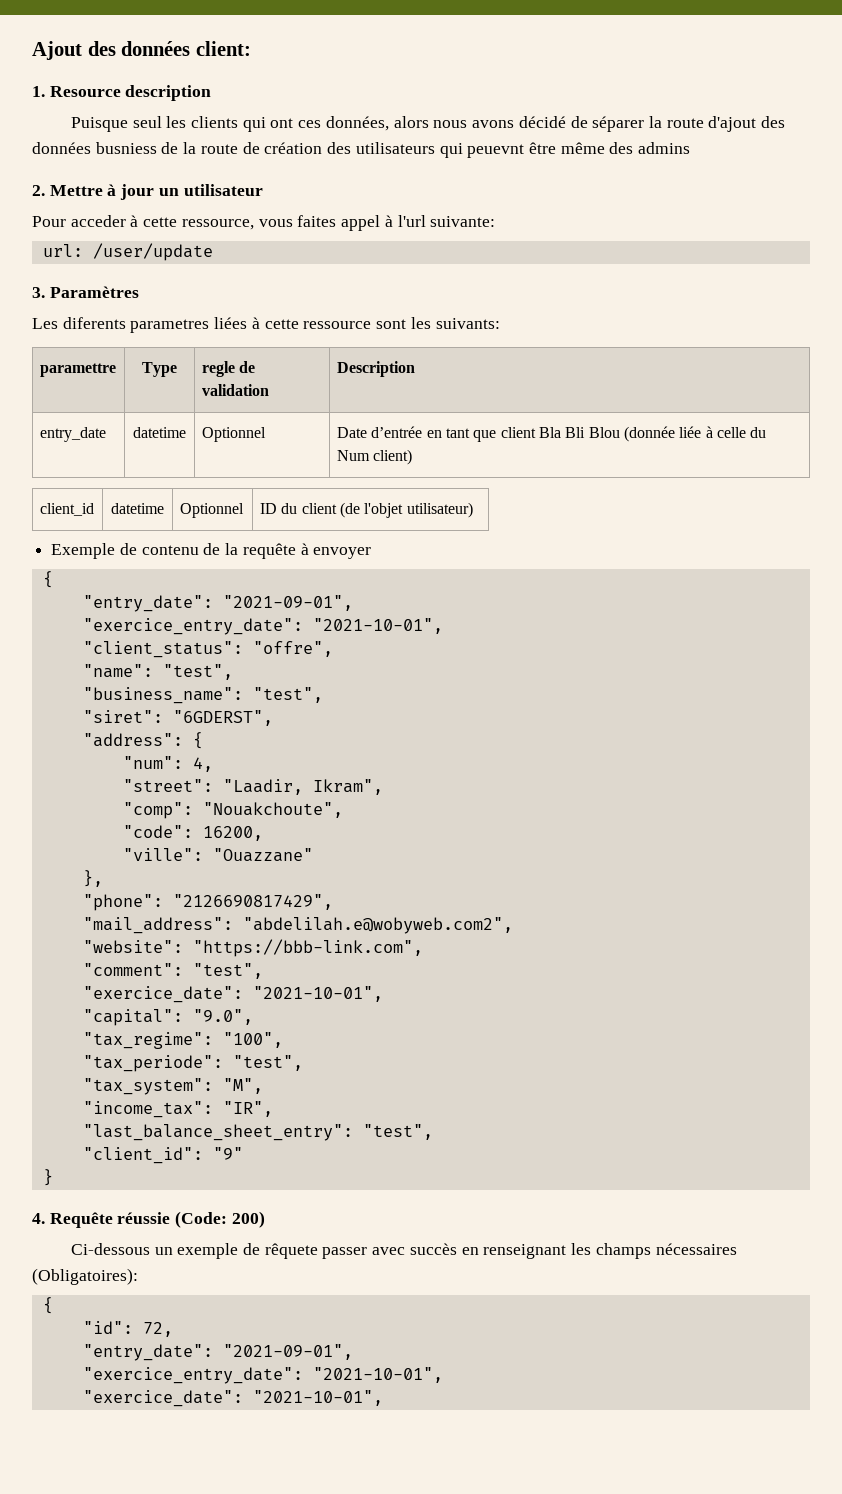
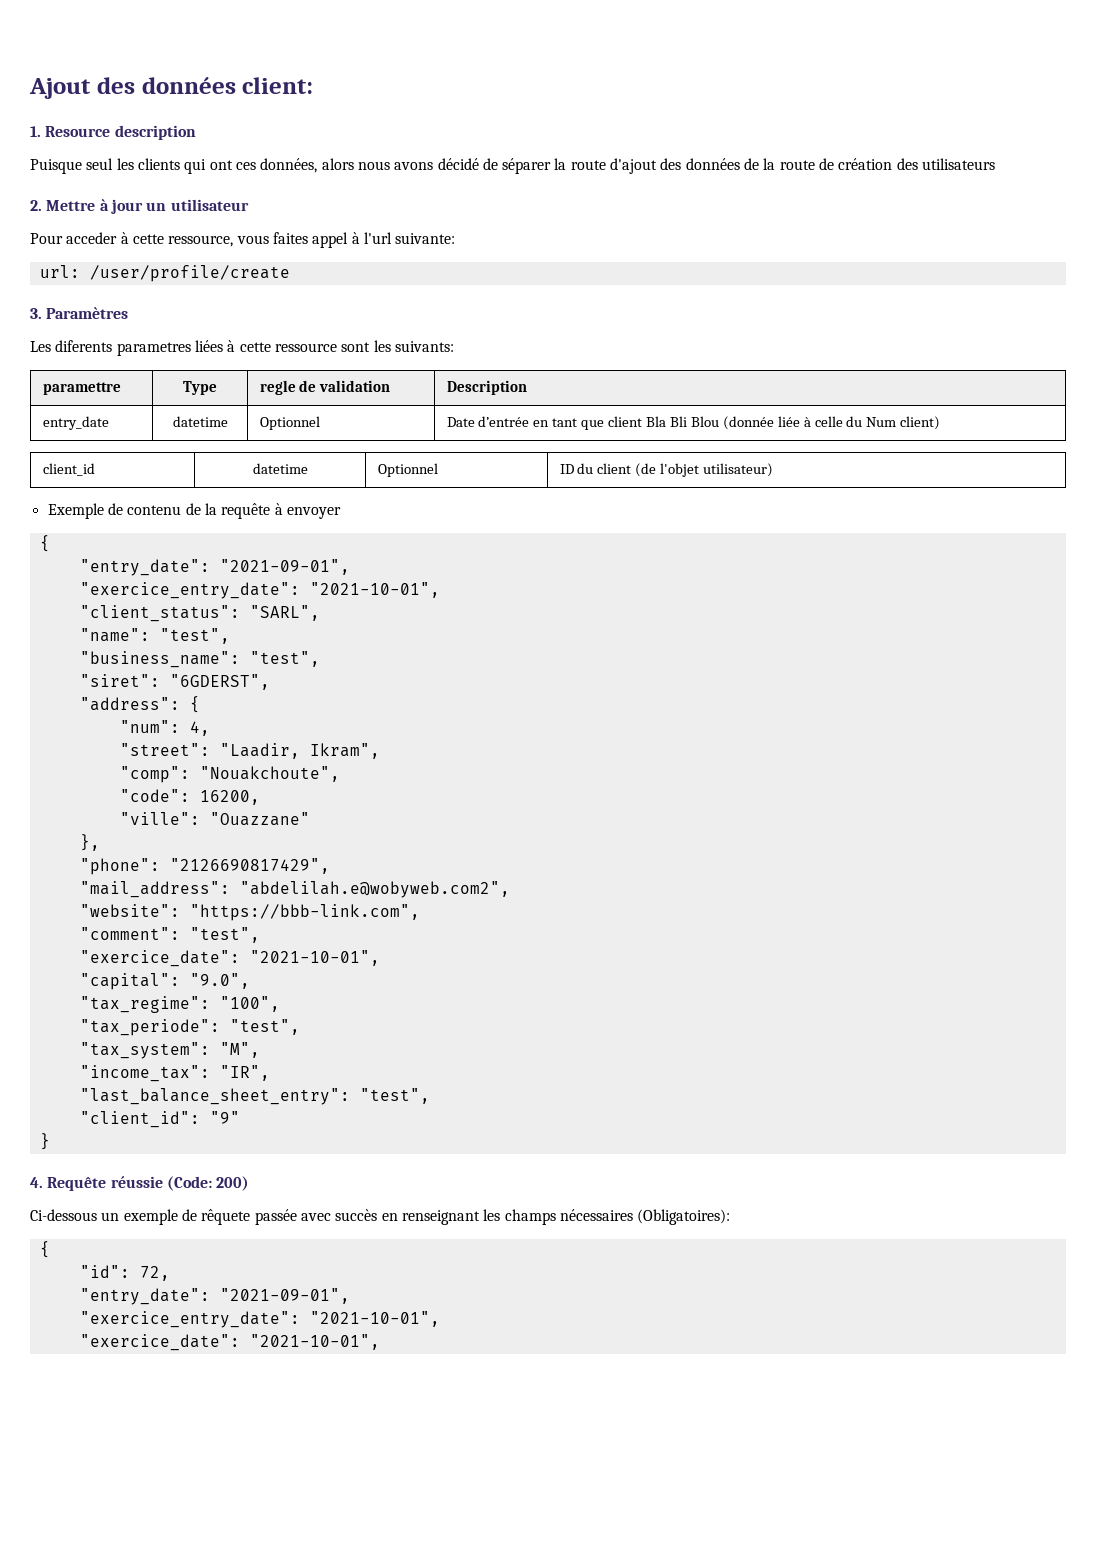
[95,142,157,154] busniess -> (740, 164) none
[439,142,691,158] qui peuevnt être même des admins -> (996, 164) none
[92,243,213,261] /user/update -> [89,265,290,282] /user/profile/create
[252,641,333,657] "offre", -> [249,605,320,621] "SARL",
[322,1247,368,1259] passer -> [254,1209,297,1225] passée

